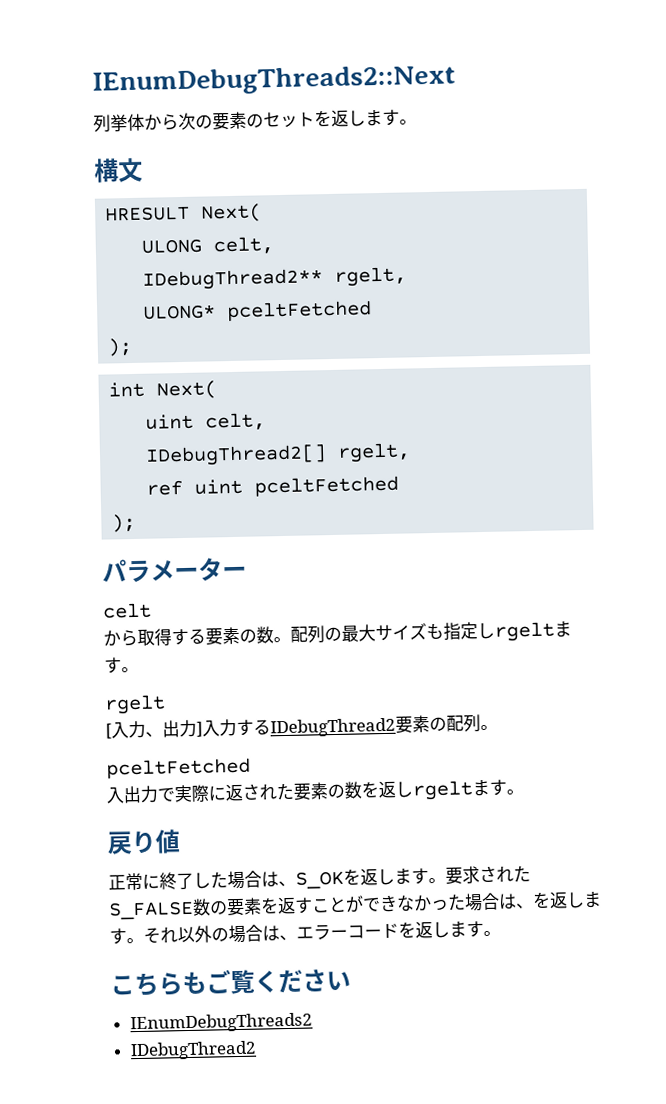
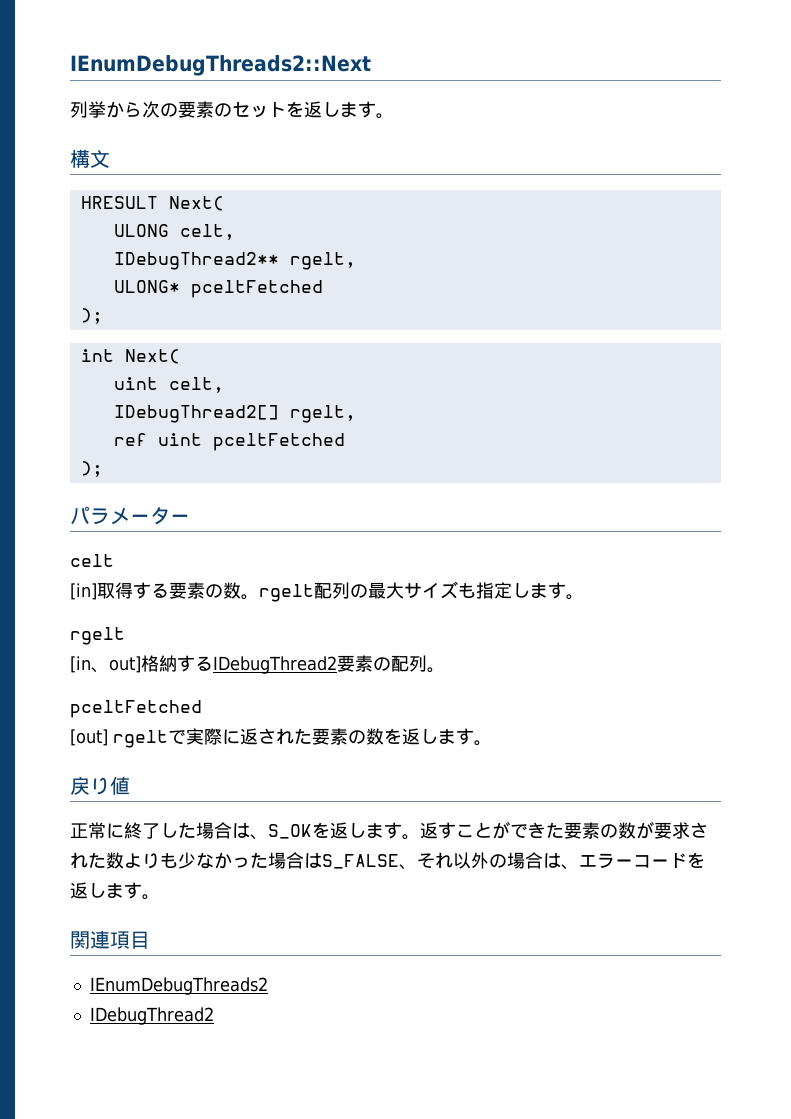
[127,113,145,132] 体 -> (106, 109) none
[103,629,138,647] から -> [70,583,97,600] [in]
(291, 639) none -> [259,584,314,602] rgelt
[494,621,555,642] rgelt -> (530, 590) none
[105,718,237,739] [入力、出力]入力 -> [70,655,177,673] [in、out]格納
[106,785,158,804] 入出力 -> [70,729,168,748] [out] rgelt
[412,780,473,801] rgelt -> (438, 736) none
[445,865,531,885] [108,891,602,920] [109,928,144,945] 要求されたS_FALSE数の要素を返すことができなかった場合は、を返します。 -> [420,821,708,839] [70,852,417,870] 返すことができた要素の数が要求された数よりも少なかった場合はS_FALSE、
[110,969,351,997] こちらもご覧ください -> [70,930,150,949] 関連項目

